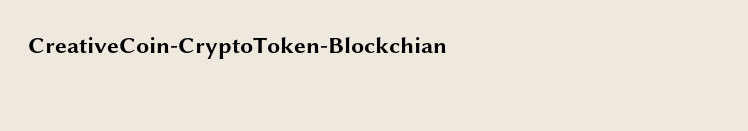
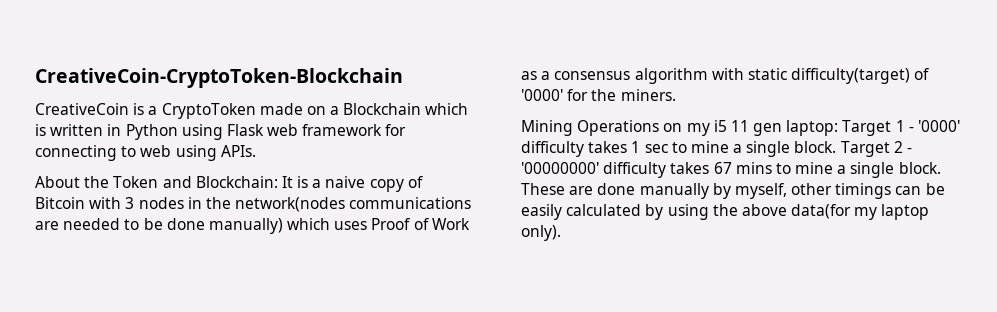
[28,37,447,59] CreativeCoin-CryptoToken-Blockchian -> [35,68,403,88] [35,103,469,119] [35,124,407,140] [35,145,256,161] [35,176,423,192] [35,197,472,212] [35,218,470,234] [521,68,930,84] [521,89,676,101] [521,120,961,136] [521,141,913,157] [521,162,941,178] [521,183,945,199] [521,204,930,220] [521,225,561,241] CreativeCoin-CryptoToken-Blockchain // CreativeCoin is a CryptoToken made on a Blockchain which is written in Python using Flask web framework for connecting to web using APIs. // About the Token and Blockchain: It is a naive copy of Bitcoin with 3 nodes in the network(nodes communications are needed to be done manually) which uses Proof of Work as a consensus algorithm with static difficulty(target) of '0000' for the miners. // Mining Operations on my i5 11 gen laptop: Target 1 - '0000' difficulty takes 1 sec to mine a single block. Target 2 - '00000000' difficulty takes 67 mins to mine a single block. These are done manually by myself, other timings can be easily calculated by using the above data(for my laptop only).

